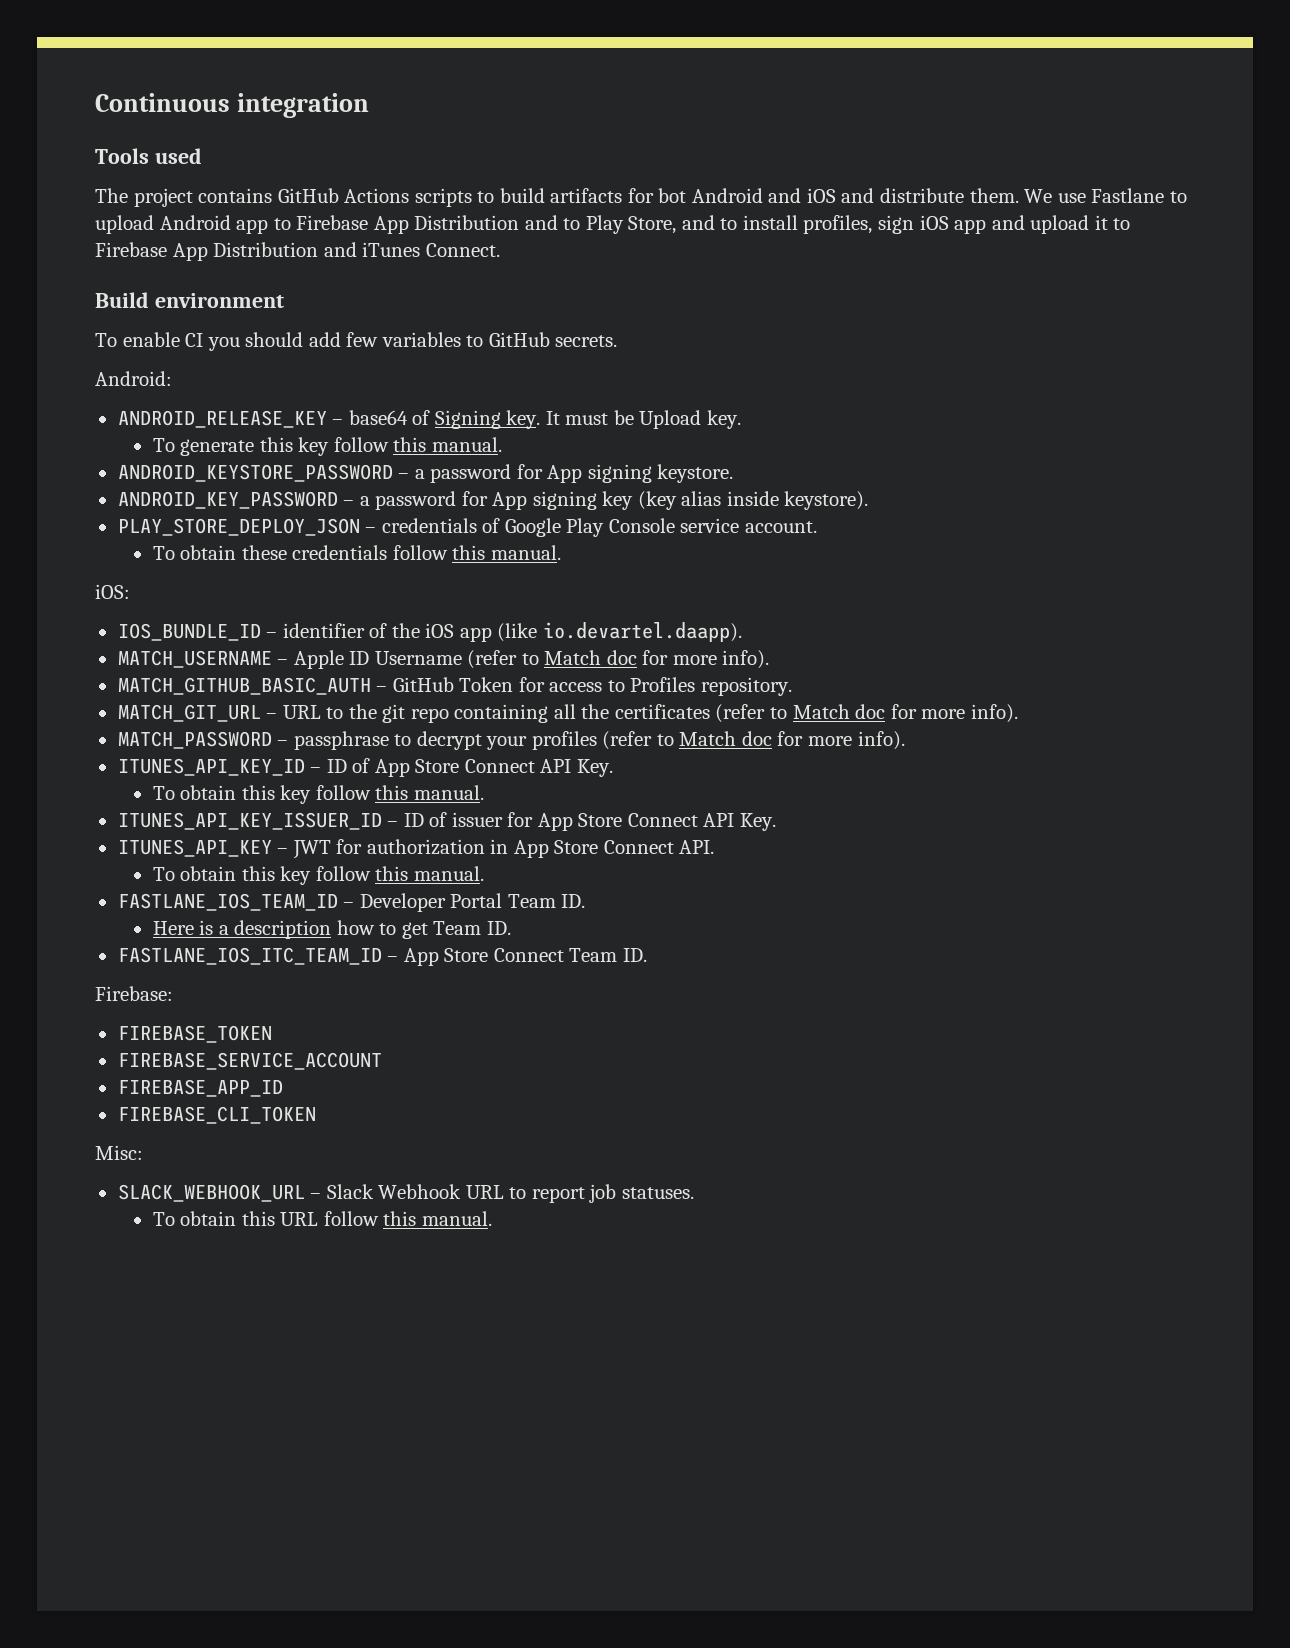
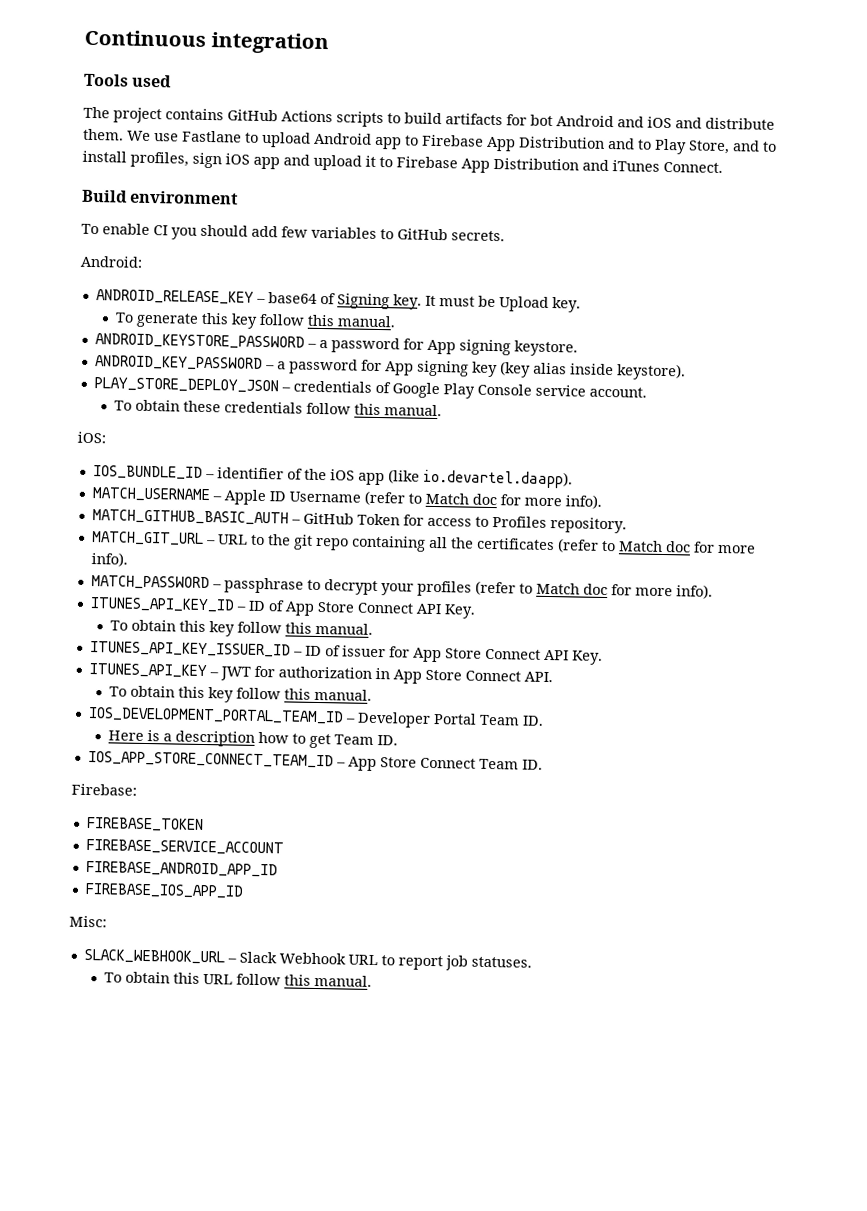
[117,893,338,911] FASTLANE_IOS_TEAM_ID -> [87,706,344,725] IOS_DEVELOPMENT_PORTAL_TEAM_ID
[117,947,382,965] FASTLANE_IOS_ITC_TEAM_ID -> [87,750,334,769] IOS_APP_STORE_CONNECT_TEAM_ID
[117,1079,283,1097] [117,1106,316,1124] FIREBASE_APP_ID // FIREBASE_CLI_TOKEN -> [85,860,278,878] [84,882,244,899] FIREBASE_ANDROID_APP_ID // FIREBASE_IOS_APP_ID

